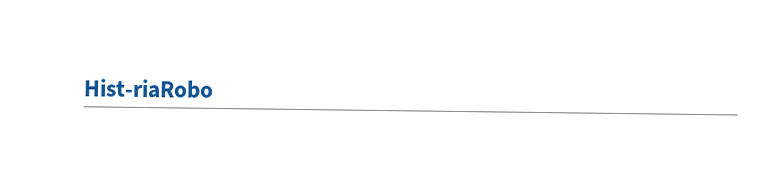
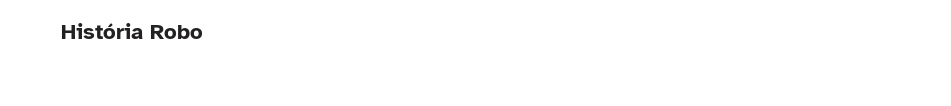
[83,78,214,99] Hist-riaRobo -> [61,23,203,39] História Robo

